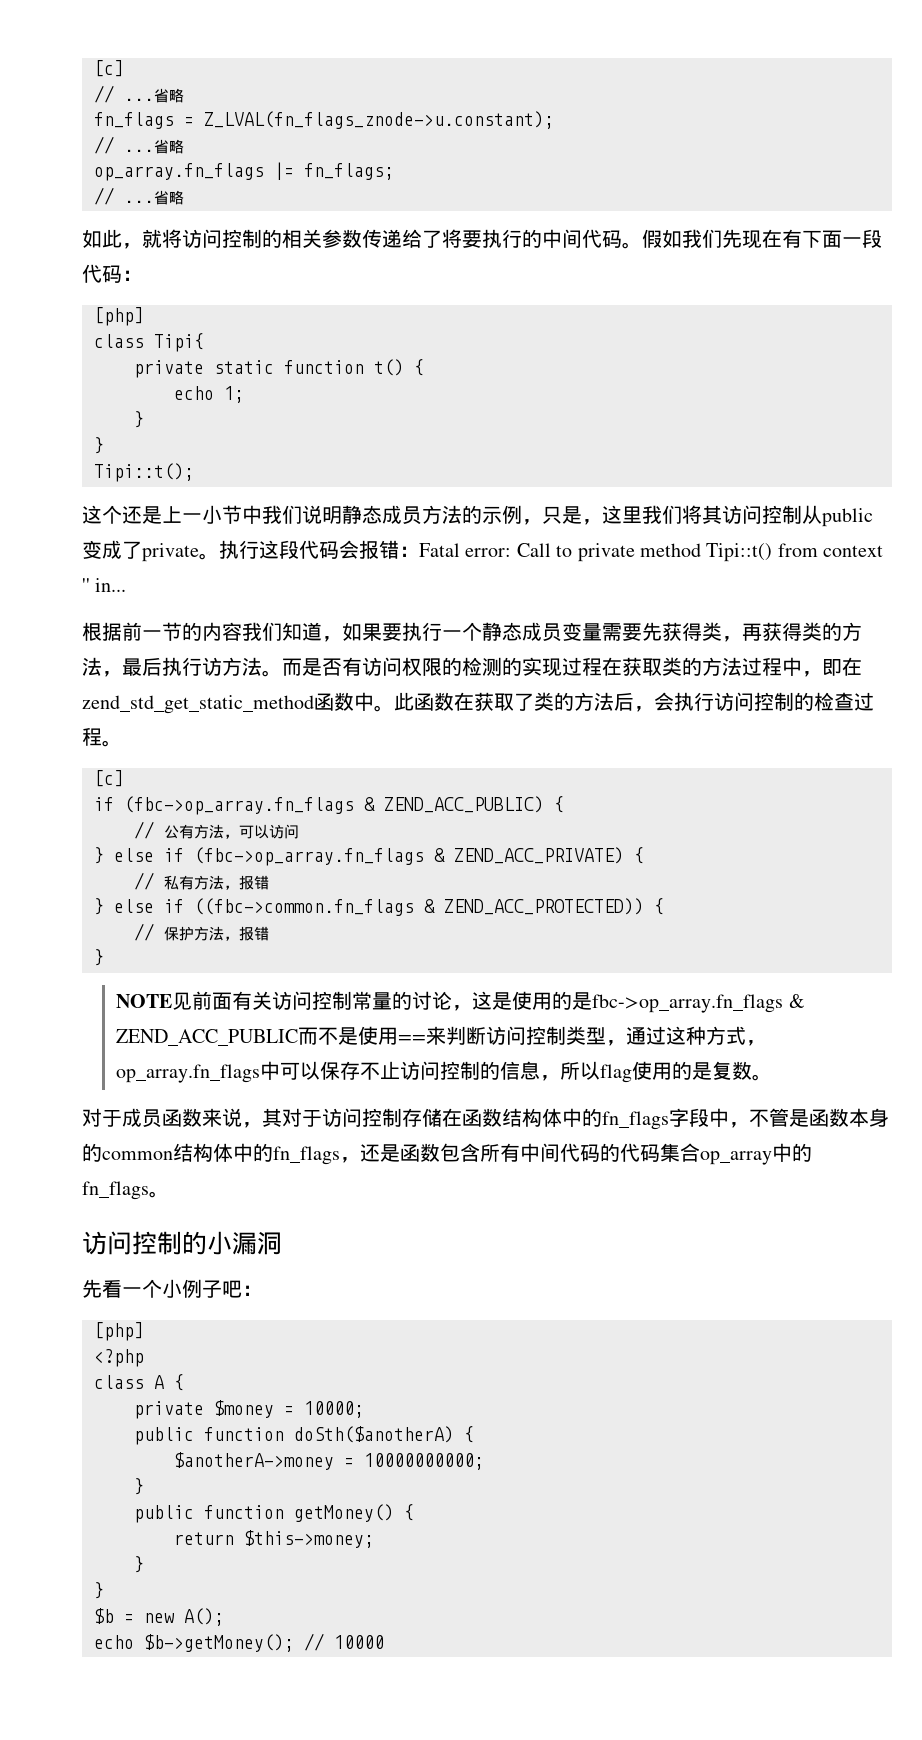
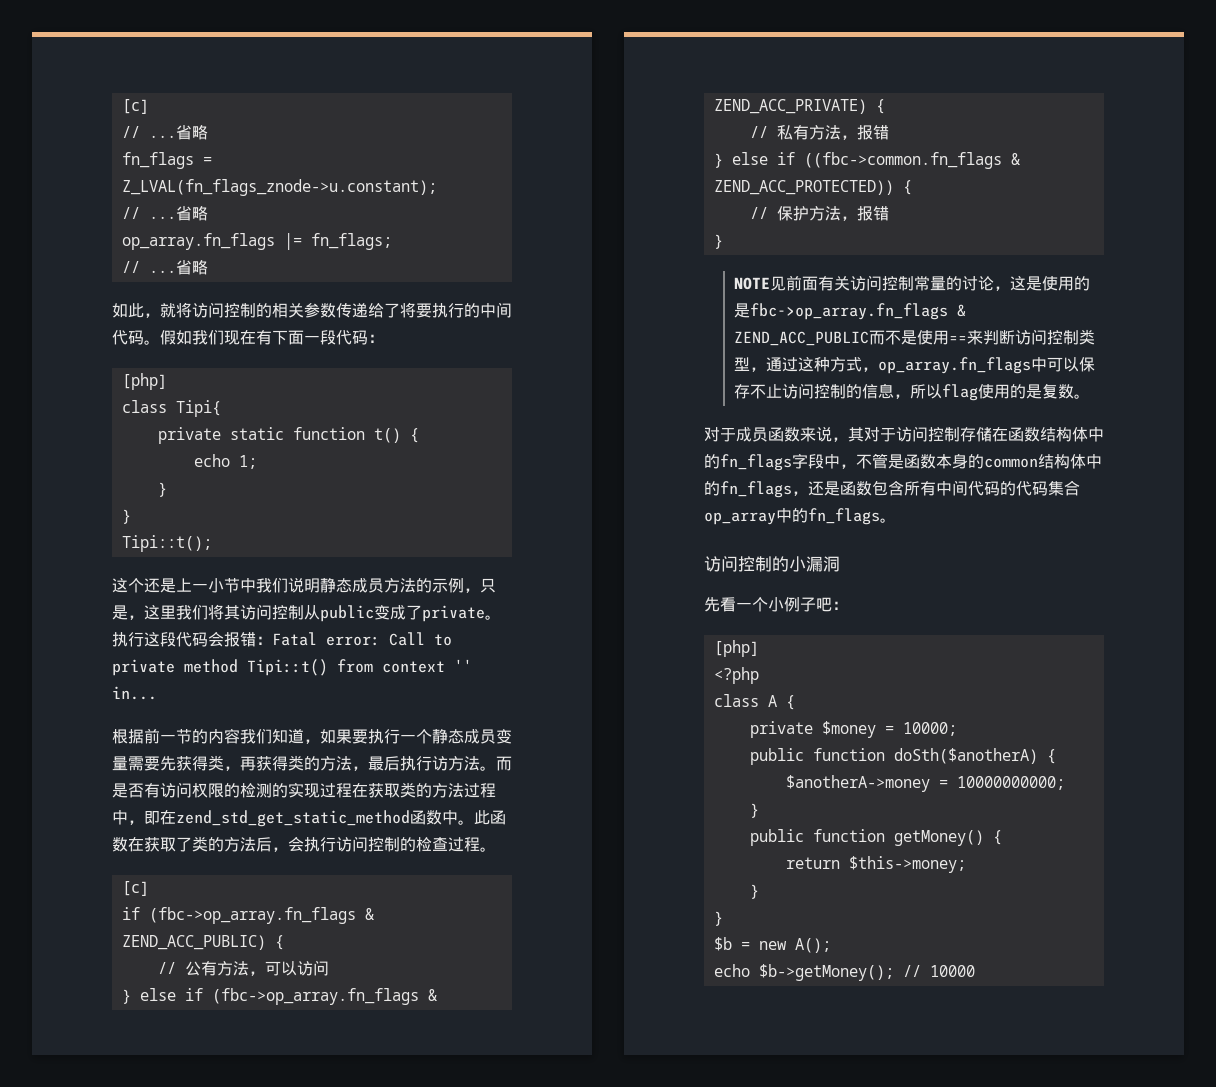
[722,229,742,248] 先 -> (224, 337) none

